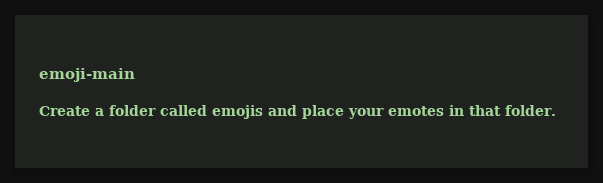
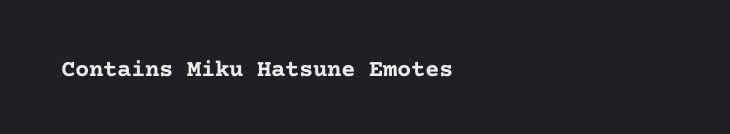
[39,68,135,82] [39,105,556,119] emoji-main // Create a folder called emojis and place your emotes in that folder. -> [61,60,453,77] Contains Miku Hatsune Emotes

